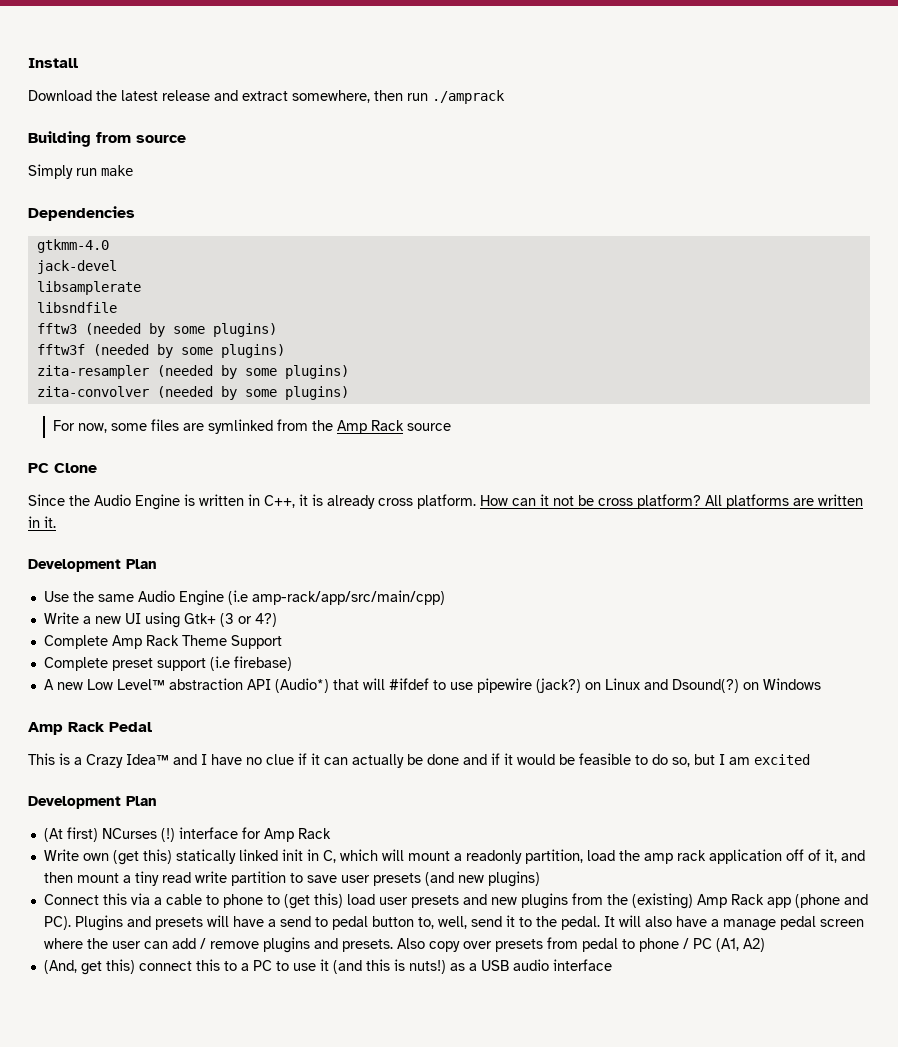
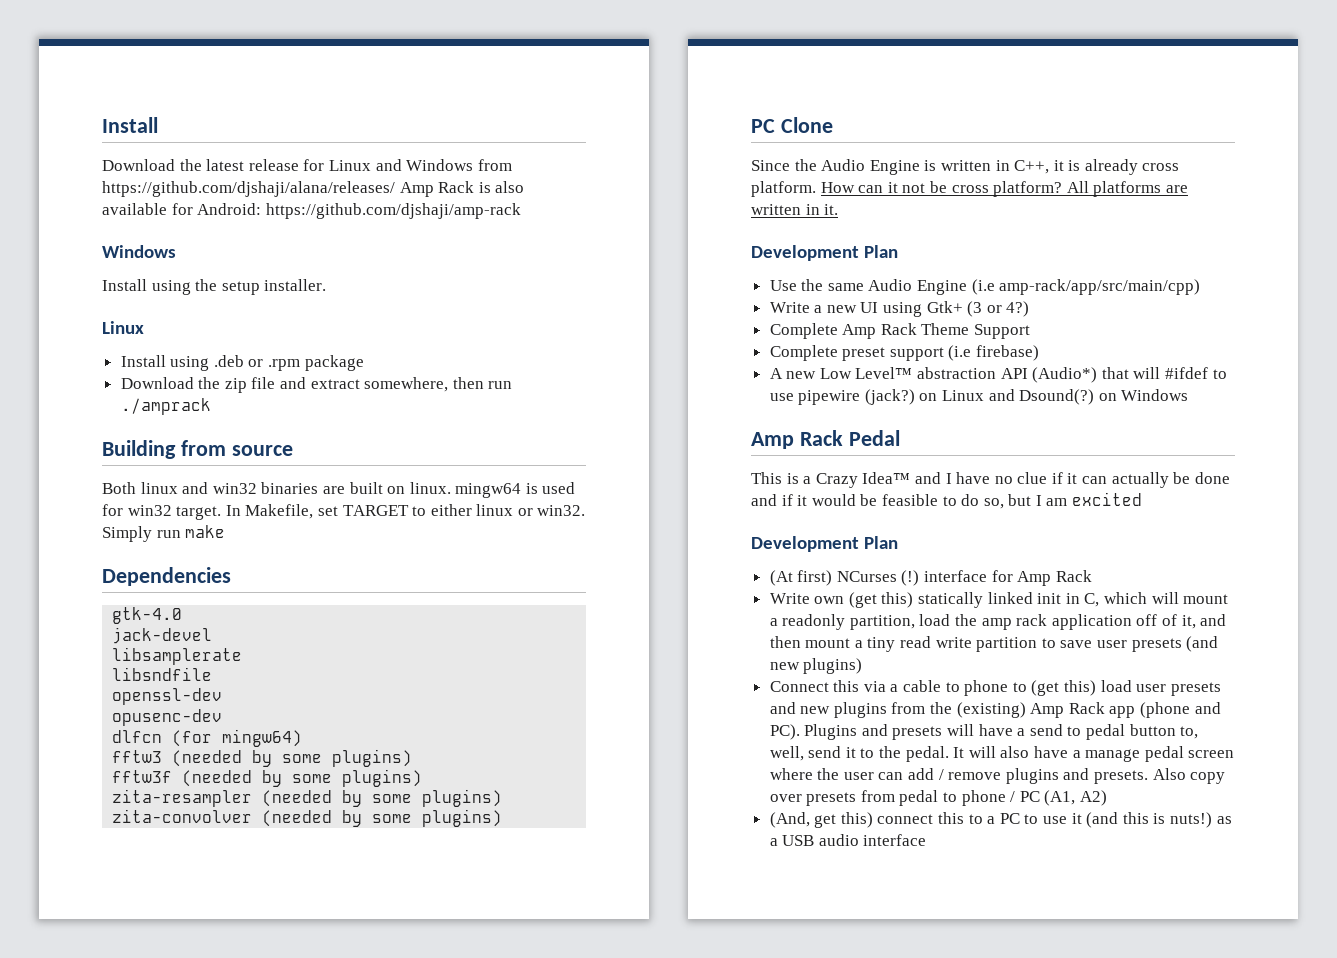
(210, 95) none -> [303,159,512,171] [102,181,525,197] [102,203,521,219] [102,245,176,258] [102,279,327,295] [102,321,144,334] [120,355,364,371] [120,377,276,393] for Linux and Windows from https://github.com/djshaji/alana/releases/ Amp Rack is also available for Android: https://github.com/djshaji/amp-rack // Windows // Install using the setup installer. // Linux // Install using .deb or .rpm package // Download the zip file
(186, 139) none -> [102,482,576,498] [102,504,586,520] Both linux and win32 binaries are built on linux. mingw64 is used for win32 target. In Makefile, set TARGET to either linux or win32.
[36,239,109,253] gtkmm-4.0 -> [112,607,183,624] gtk-4.0
(117, 307) none -> [112,688,223,705] [112,709,223,726] [112,729,303,747] // openssl-dev // opusenc-dev // dlfcn (for mingw64)
[52,419,451,434] // For now, some files are symlinked from the Amp Rack source -> (503, 818) none

